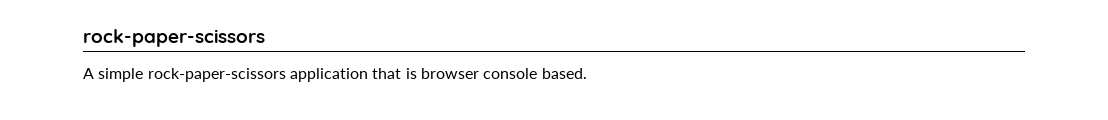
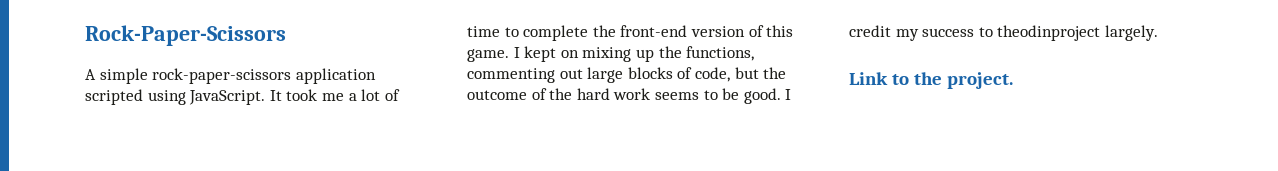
[83,29,265,47] rock-paper-scissors -> [85,25,286,46] Rock-Paper-Scissors
[372,68,587,79] that is browser console based. -> [85,89,400,105] [467,25,794,41] [467,46,755,62] [467,67,787,83] [467,88,792,104] [849,25,1158,41] [849,72,1013,89] scripted using JavaScript. It took me a lot of time to complete the front-end version of this game. I kept on mixing up the functions, commenting out large blocks of code, but the outcome of the hard work seems to be good. I credit my success to theodinproject largely. // Link to the project.

